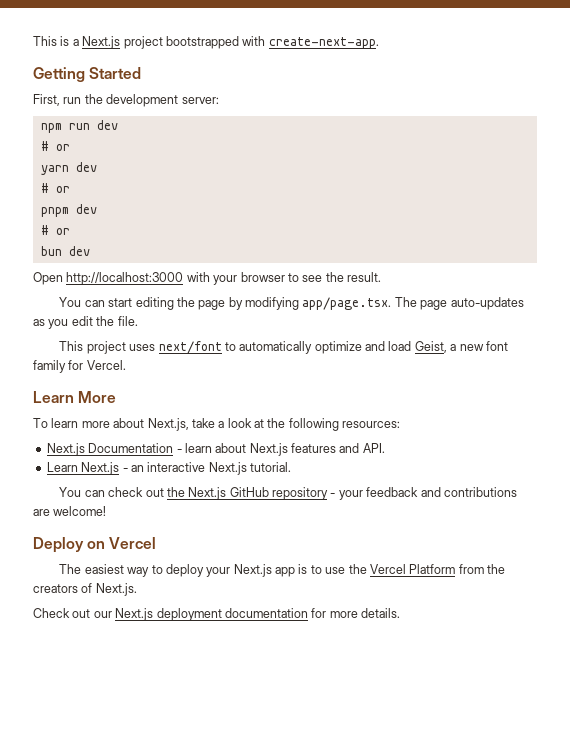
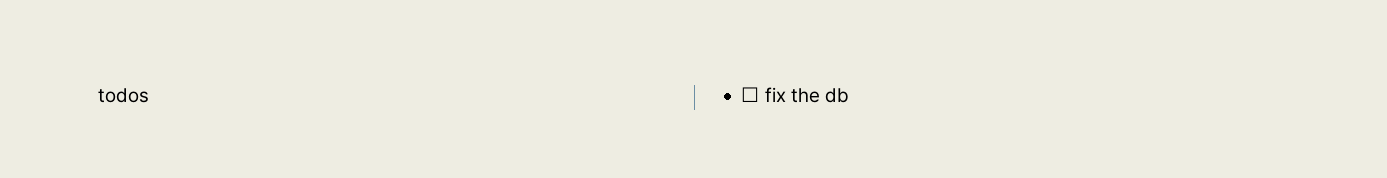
[33,36,379,49] [33,67,142,82] [33,94,219,107] [40,120,118,133] [40,141,70,151] [40,162,97,175] [40,183,70,193] [40,204,97,217] [40,225,70,235] [40,246,90,256] [33,272,381,285] [59,297,524,310] [33,316,138,329] [59,341,508,354] [33,360,126,373] [33,391,117,403] [33,418,401,431] [46,443,385,456] [46,462,291,475] [59,487,517,500] [33,506,107,516] [33,537,157,553] [59,564,506,577] [33,583,137,596] [33,608,400,621] This is a Next.js project bootstrapped with create-next-app. // Getting Started // First, run the development server: // npm run dev // # or // yarn dev // # or // pnpm dev // # or // bun dev // Open http://localhost:3000 with your browser to see the result. // You can start editing the page by modifying app/page.tsx. The page auto-updates as you edit the file. // This project uses next/font to automatically optimize and load Geist, a new font family for Vercel. // Learn More // To learn more about Next.js, take a look at the following resources: // Next.js Documentation - learn about Next.js features and API. // Learn Next.js - an interactive Next.js tutorial. // You can check out the Next.js GitHub repository - your feedback and contributions are welcome! // Deploy on Vercel // The easiest way to deploy your Next.js app is to use the Vercel Platform from the creators of Next.js. // Check out our Next.js deployment documentation for more details. -> [98,88,149,103] [741,87,850,103] todos // ☐ fix the db

